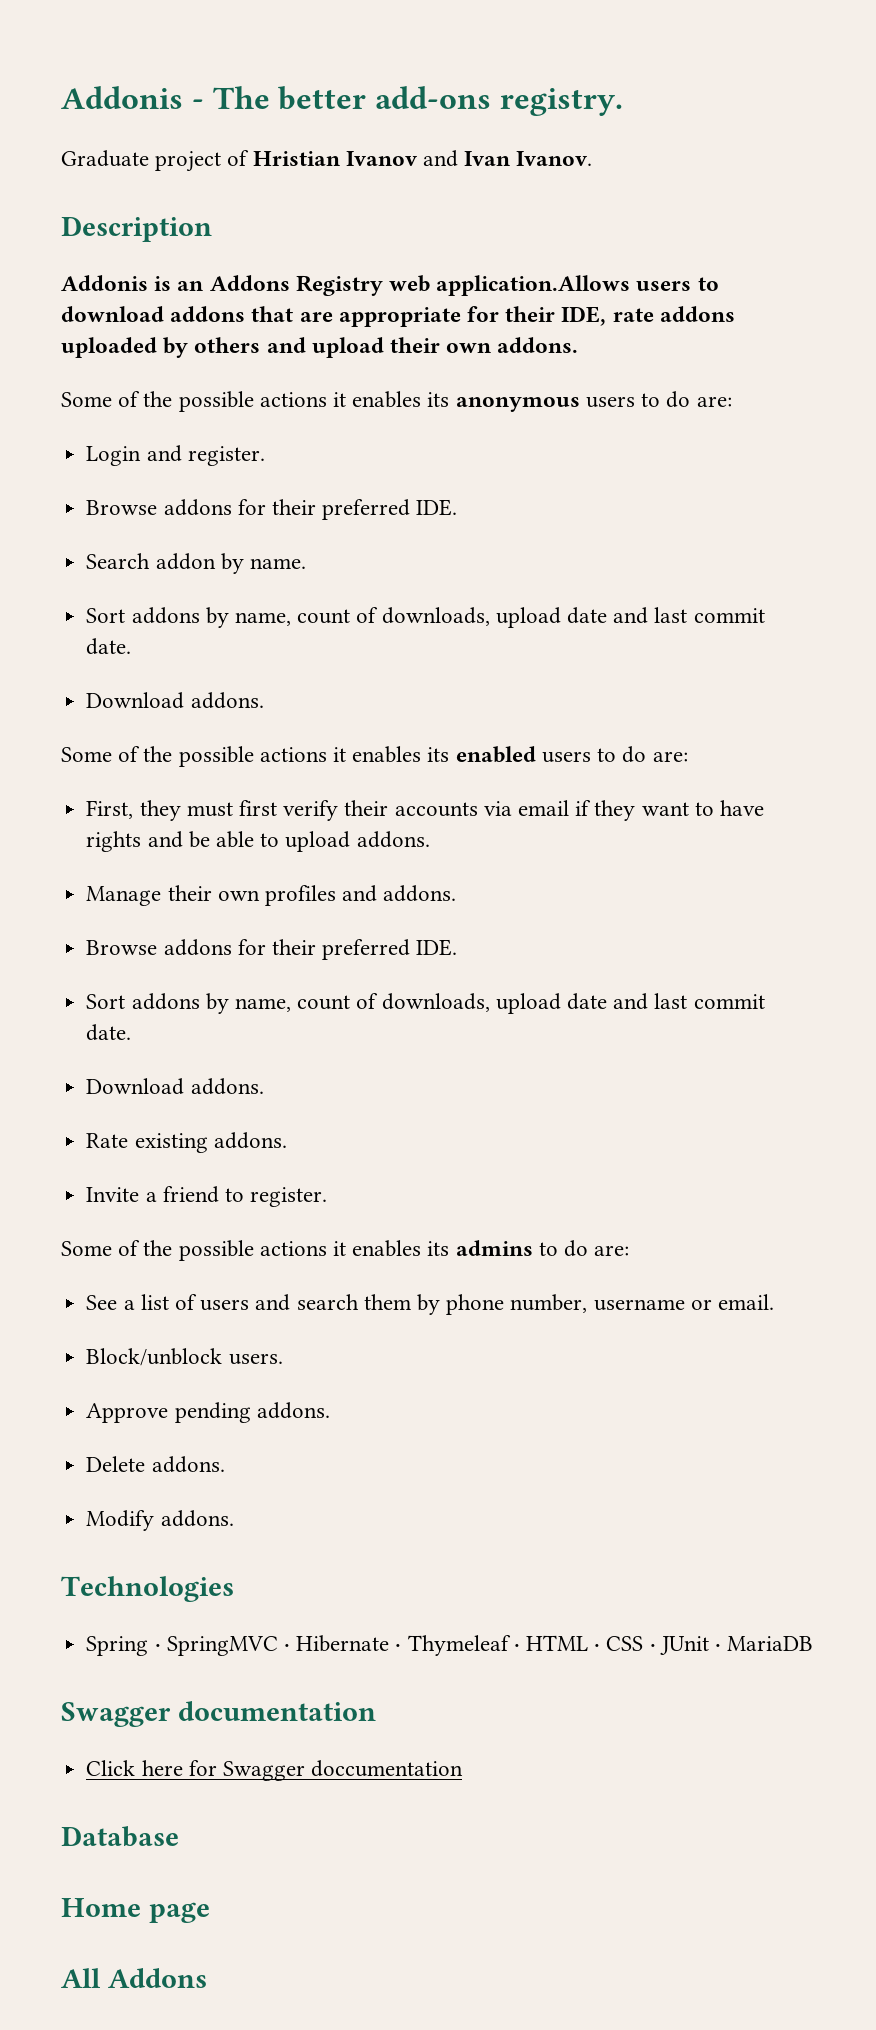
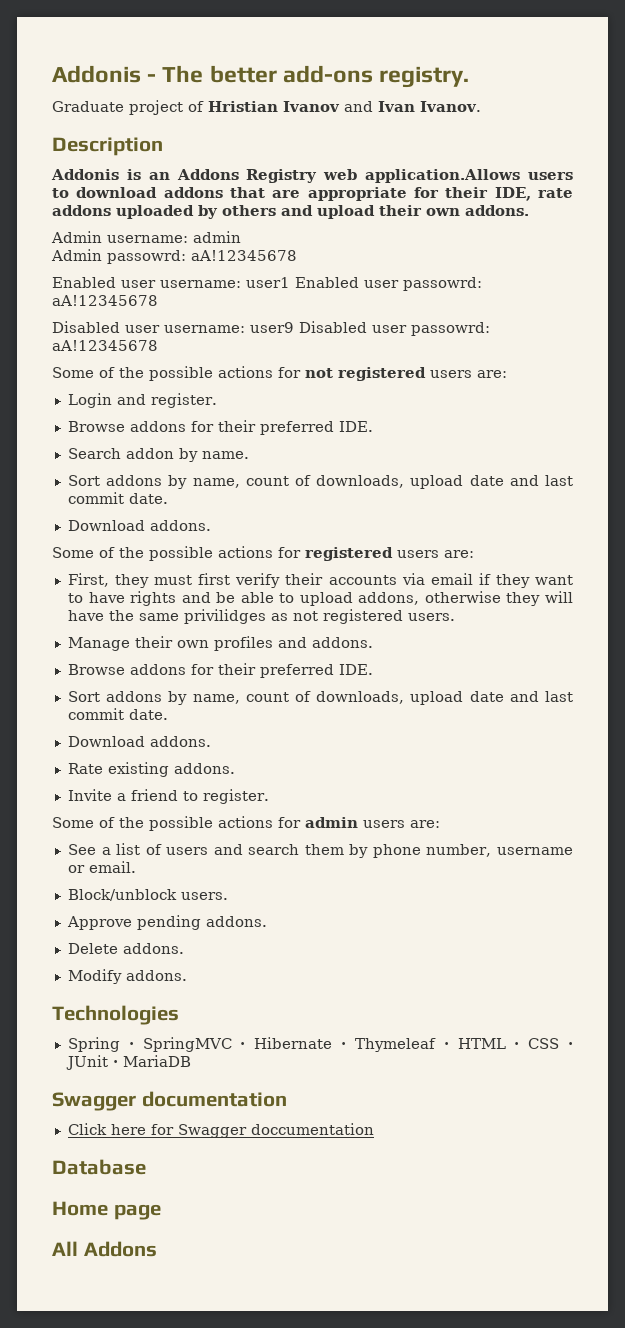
[61,391,691,412] // Some of the possible actions it enables its anonymous users to do -> [51,231,241,243] [51,249,297,264] [52,277,482,291] [52,295,158,306] [52,321,490,336] [52,340,158,351] [52,366,472,381] // Admin username: admin // Admin passowrd: aA!12345678 // Enabled user username: user1 Enabled user passowrd: aA!12345678 // Disabled user username: user9 Disabled user passowrd: aA!12345678 // Some of the possible actions for not registered users
[333,746,647,763] it enables its enabled users to do -> [278,547,439,561] for registered users
[356,831,430,848] addons. -> [358,591,574,606] [67,609,455,624] addons, otherwise they will have the same privilidges as not registered users.
[333,1240,589,1257] it enables its admins to do -> [278,817,405,828] for admin users

